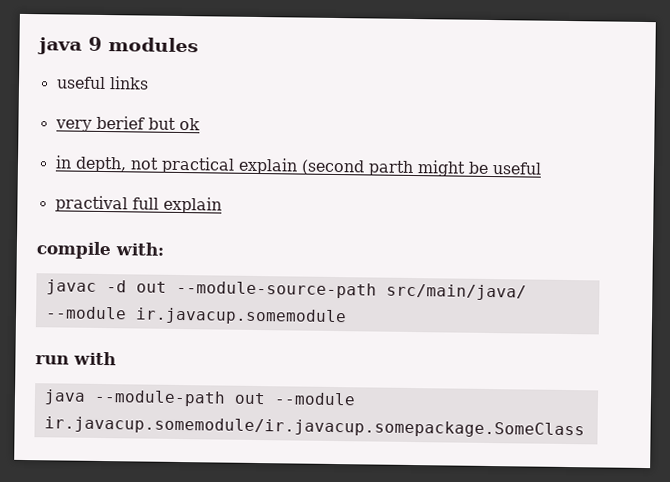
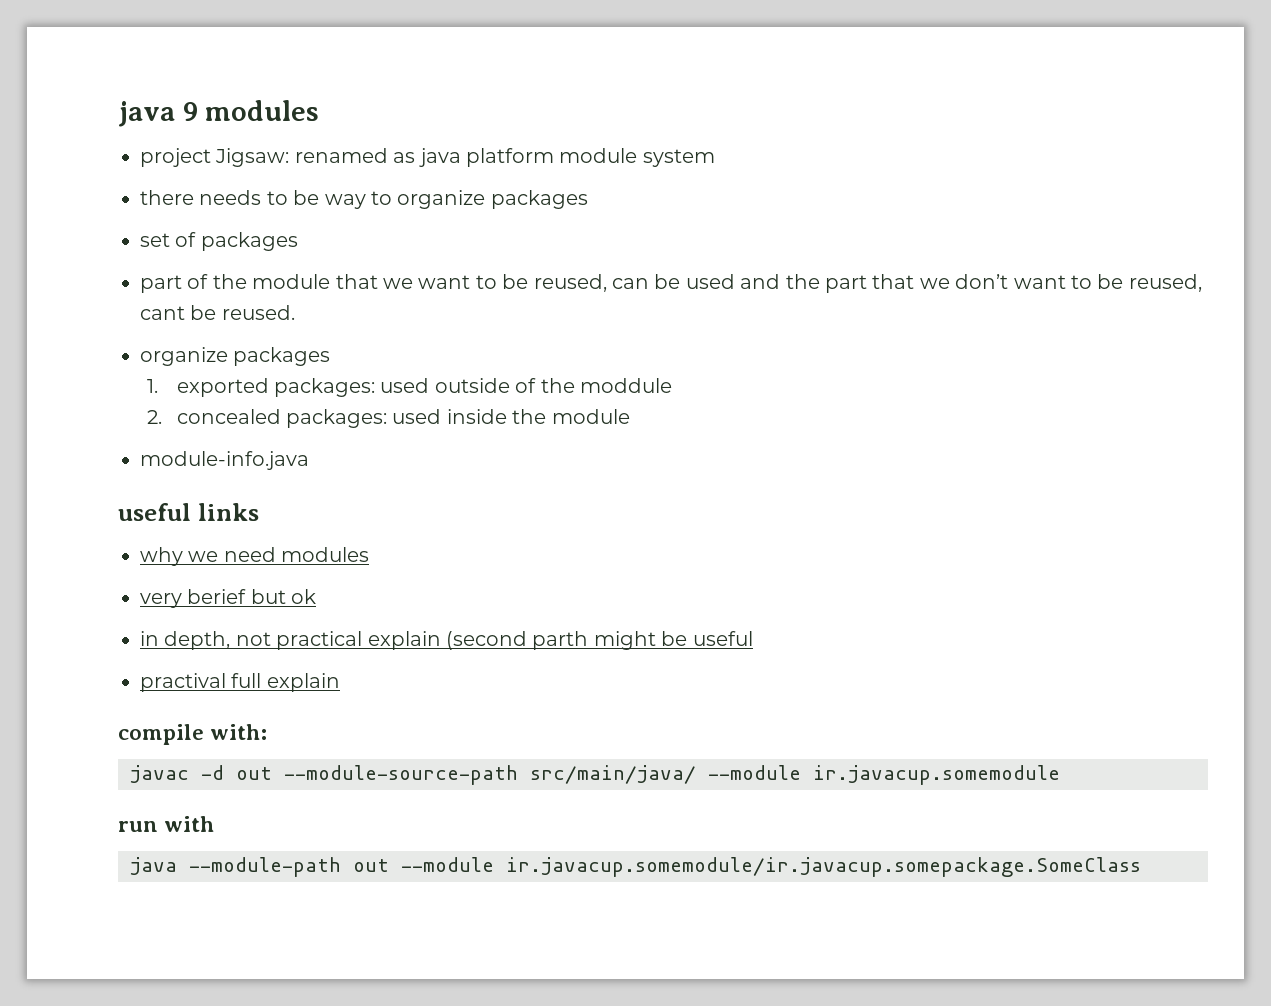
[55,76,149,90] useful links -> [140,148,715,167] [140,190,588,209] [140,232,298,251] [140,274,1202,293] [140,305,295,320] [140,347,331,366] [147,378,672,397] [147,409,630,428] [140,451,309,470] [118,503,259,521] [140,547,370,566] project Jigsaw: renamed as java platform module system // there needs to be way to organize packages // set of packages // part of the module that we want to be reused, can be used and the part that we don’t want to be reused, cant be reused. // organize packages // 1. exported packages: used outside of the moddule // 2. concealed packages: used inside the module // module-info.java // useful links // why we need modules

